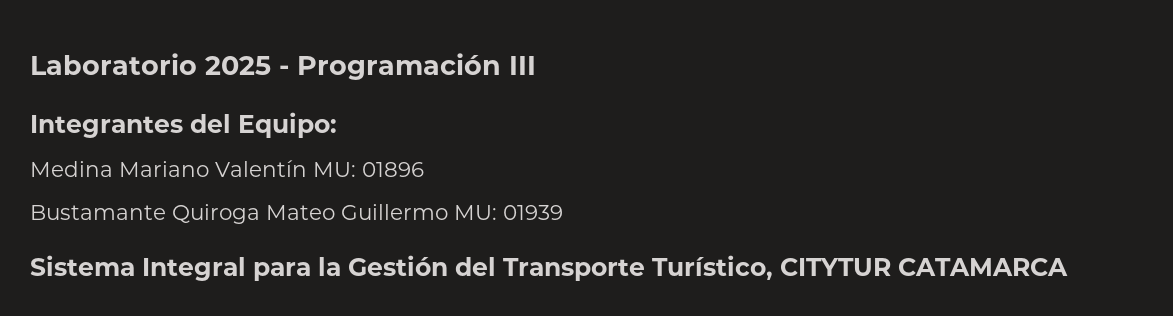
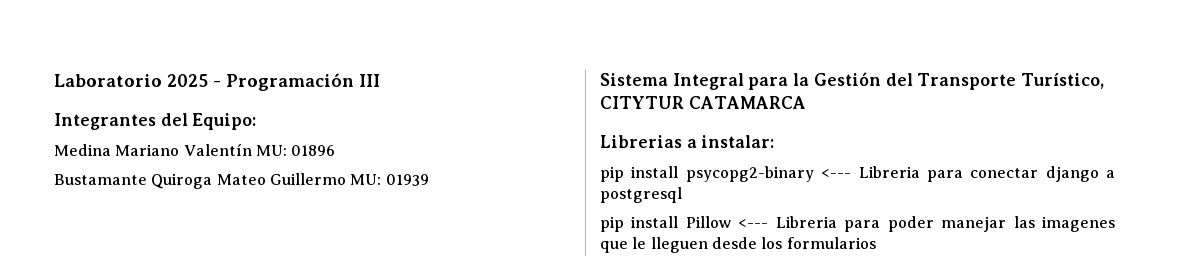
(1068, 267) none -> [600,135,775,148] [600,166,1115,182] [600,187,682,203] [600,216,1115,232] [600,237,876,253] // Librerias a instalar: // pip install psycopg2-binary <--- Libreria para conectar django a postgresql // pip install Pillow <--- Libreria para poder manejar las imagenes que le lleguen desde los formularios

